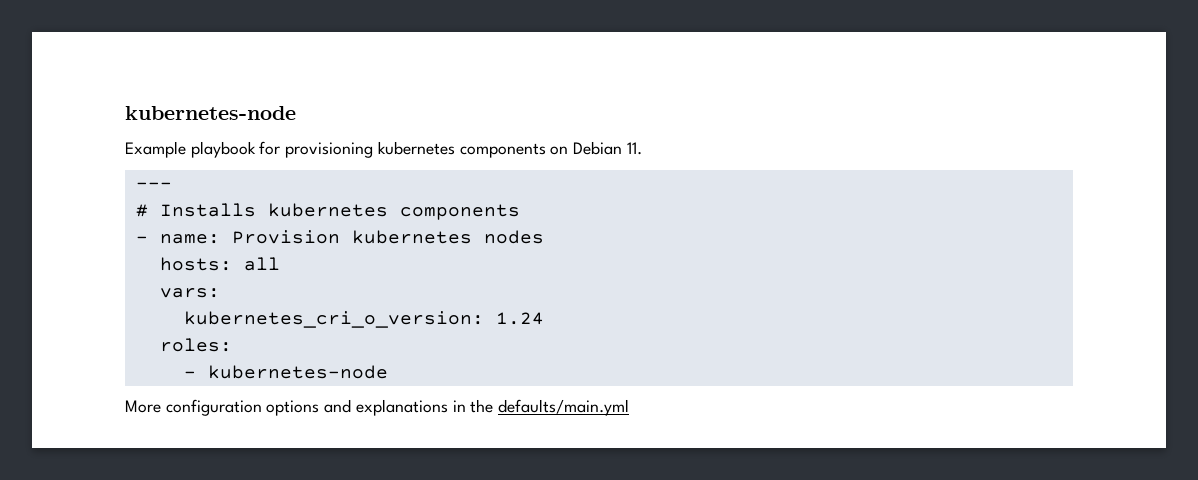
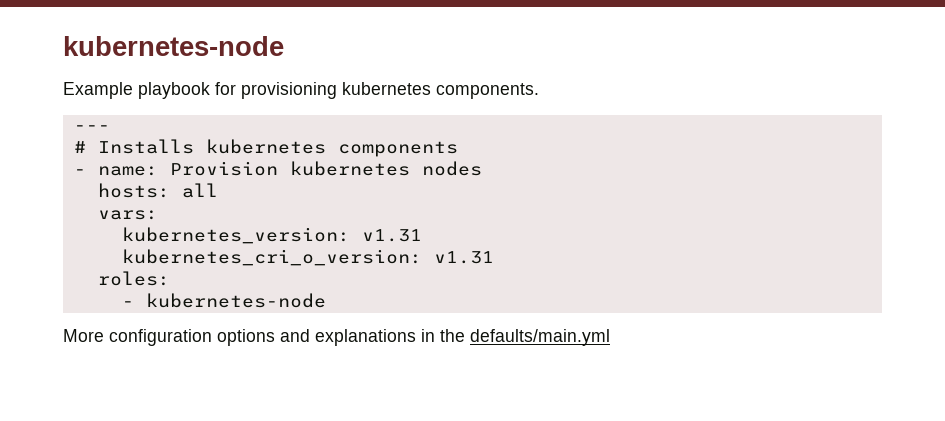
[459,141,642,158] components on Debian 11. -> [436,83,539,99] components.
(220, 293) none -> [121,227,422,244] // kubernetes_version: v1.31
[495,312,544,325] 1.24 -> [433,251,494,264] v1.31

